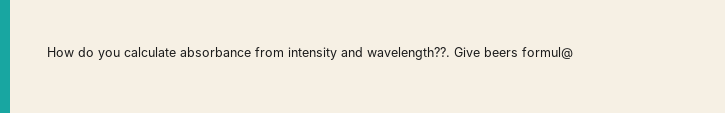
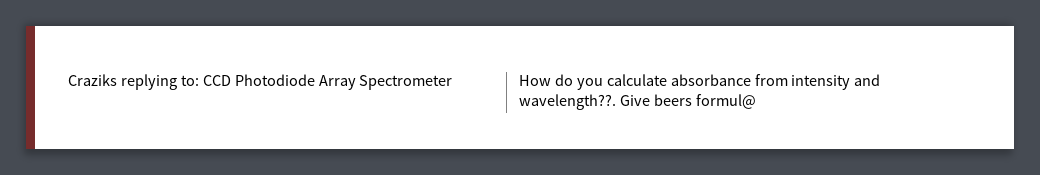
(47, 52) none -> [68,74,453,90] Craziks replying to: CCD Photodiode Array Spectrometer //

